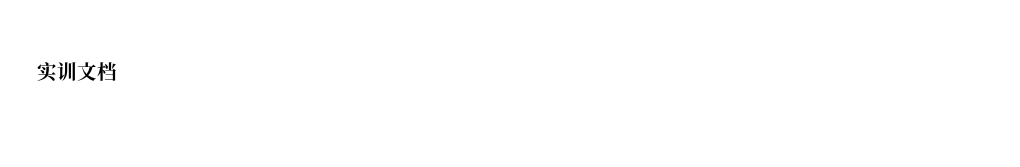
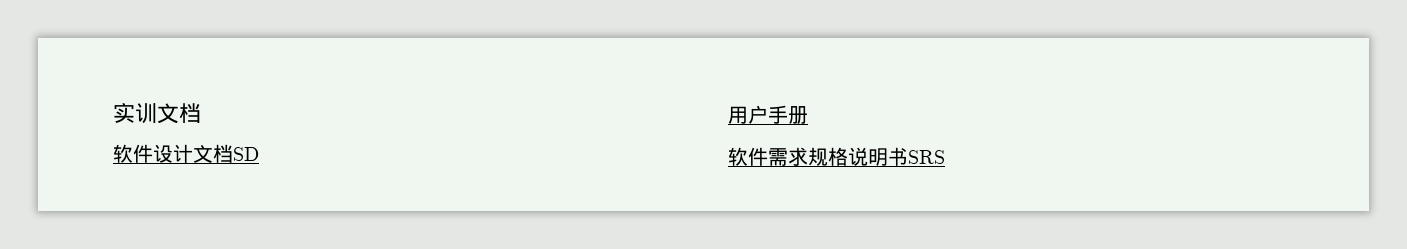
(117, 71) none -> [113,144,259,163] [728,105,808,124] [728,147,945,166] // 软件设计文档SD // 用户手册 // 软件需求规格说明书SRS

